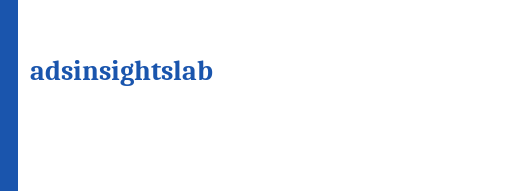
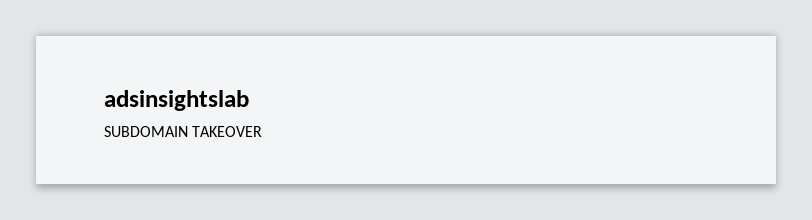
(213, 73) none -> [104,126,263,137] // SUBDOMAIN TAKEOVER

